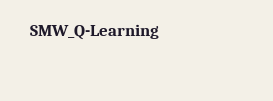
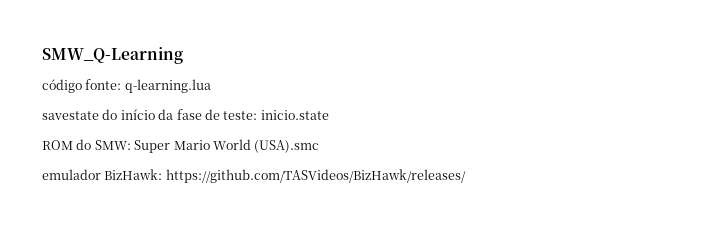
(159, 32) none -> [42,79,211,93] [42,109,329,120] [42,139,320,153] [42,169,466,183] // código fonte: q-learning.lua // savestate do início da fase de teste: inicio.state // ROM do SMW: Super Mario World (USA).smc // emulador BizHawk: https://github.com/TASVideos/BizHawk/releases/

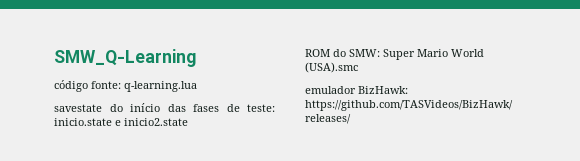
[158,109,202,120] da fase -> [167,104,219,112] das fases
(329, 115) none -> [115,118,188,126] e inicio2.state

